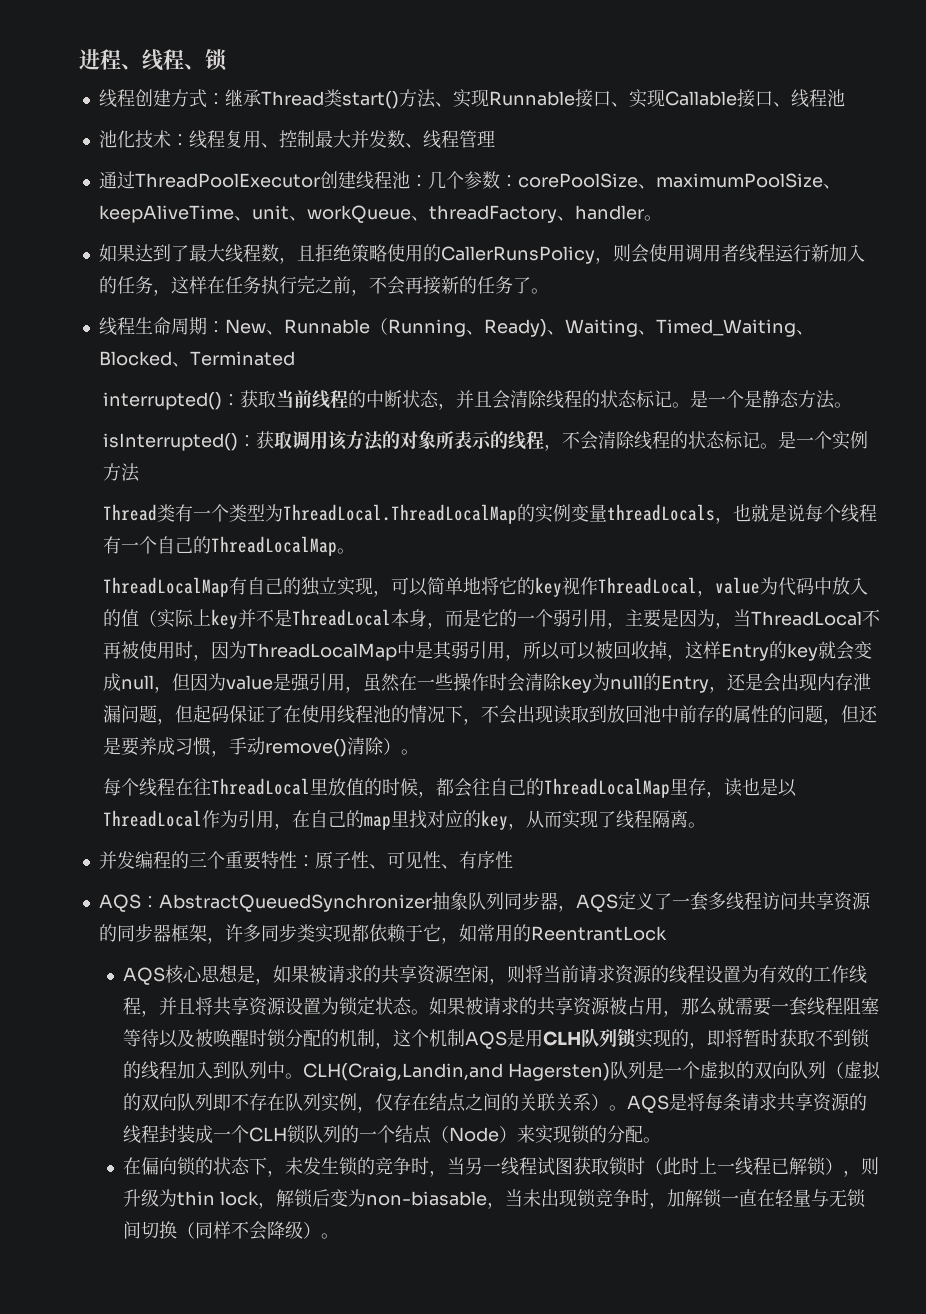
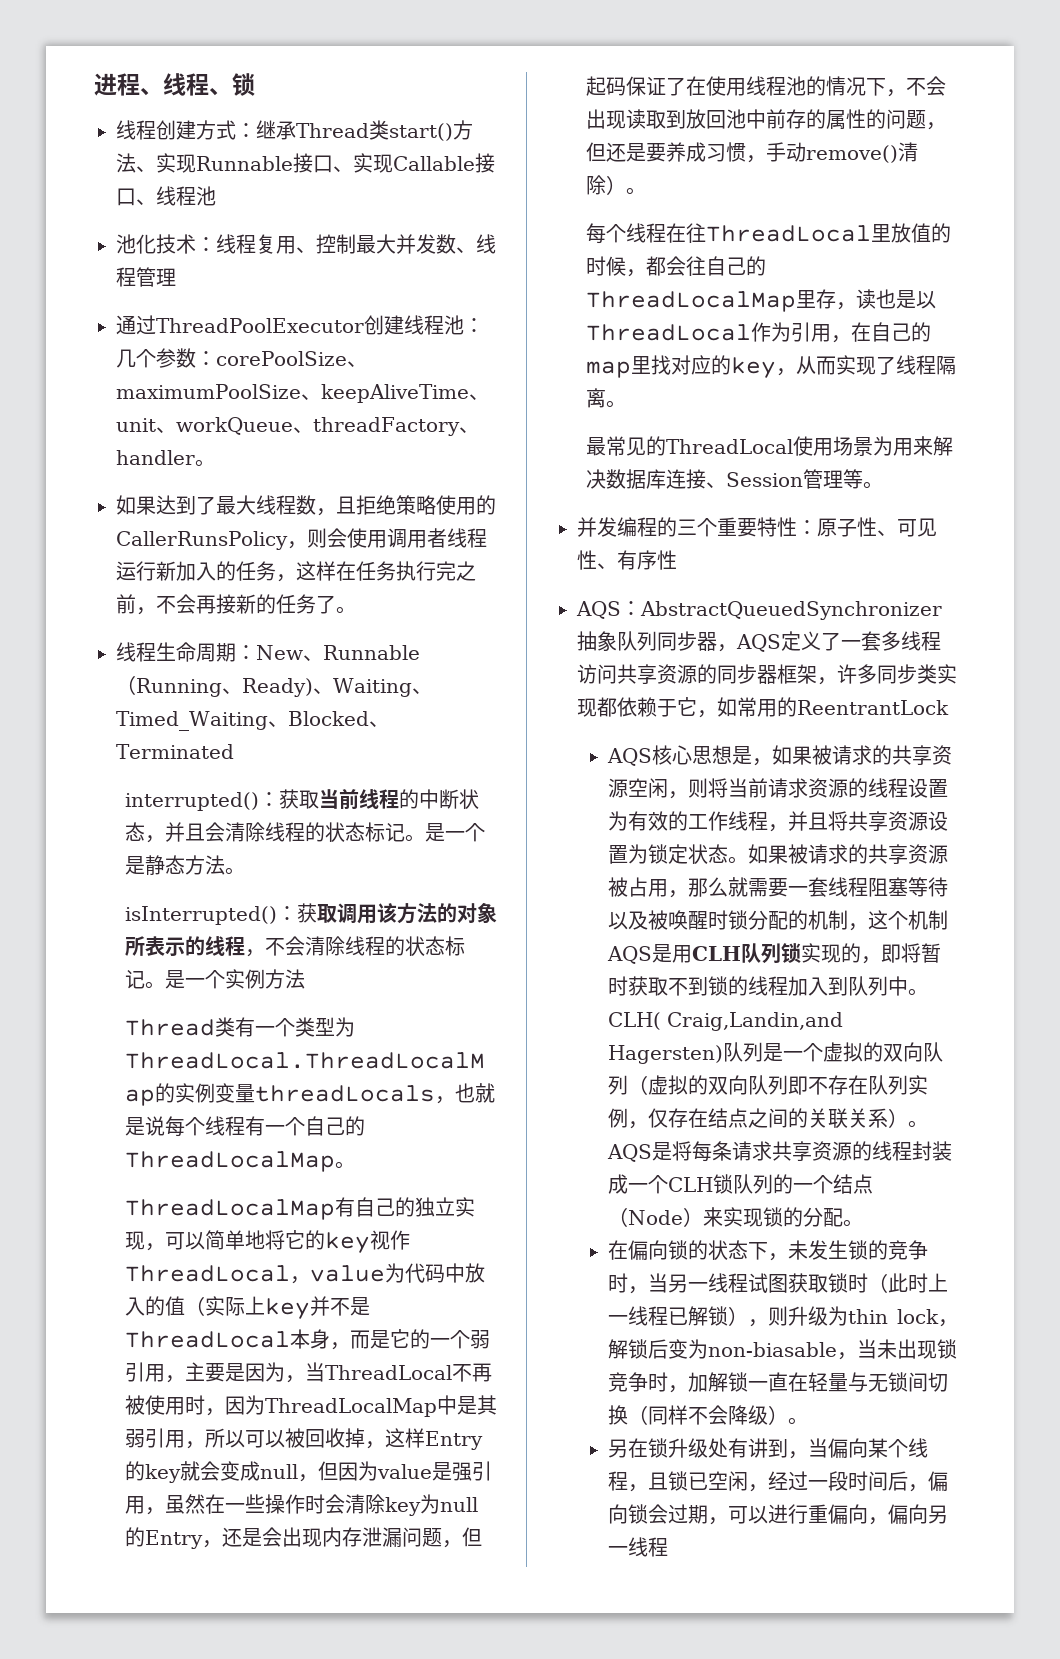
(706, 825) none -> [585,436,953,456] [585,469,883,489] // 最常见的ThreadLocal使用场景为用来解决数据库连接、Session管理等。
[302,1063,503,1081] CLH(Craig,Landin,and -> [607,1012,843,1031] CLH( Craig,Landin,and
(339, 1236) none -> [607,1438,928,1459] [607,1471,948,1492] [607,1504,948,1525] [607,1537,668,1557] // 另在锁升级处有讲到，当偏向某个线程，且锁已空闲，经过一段时间后，偏向锁会过期，可以进行重偏向，偏向另一线程

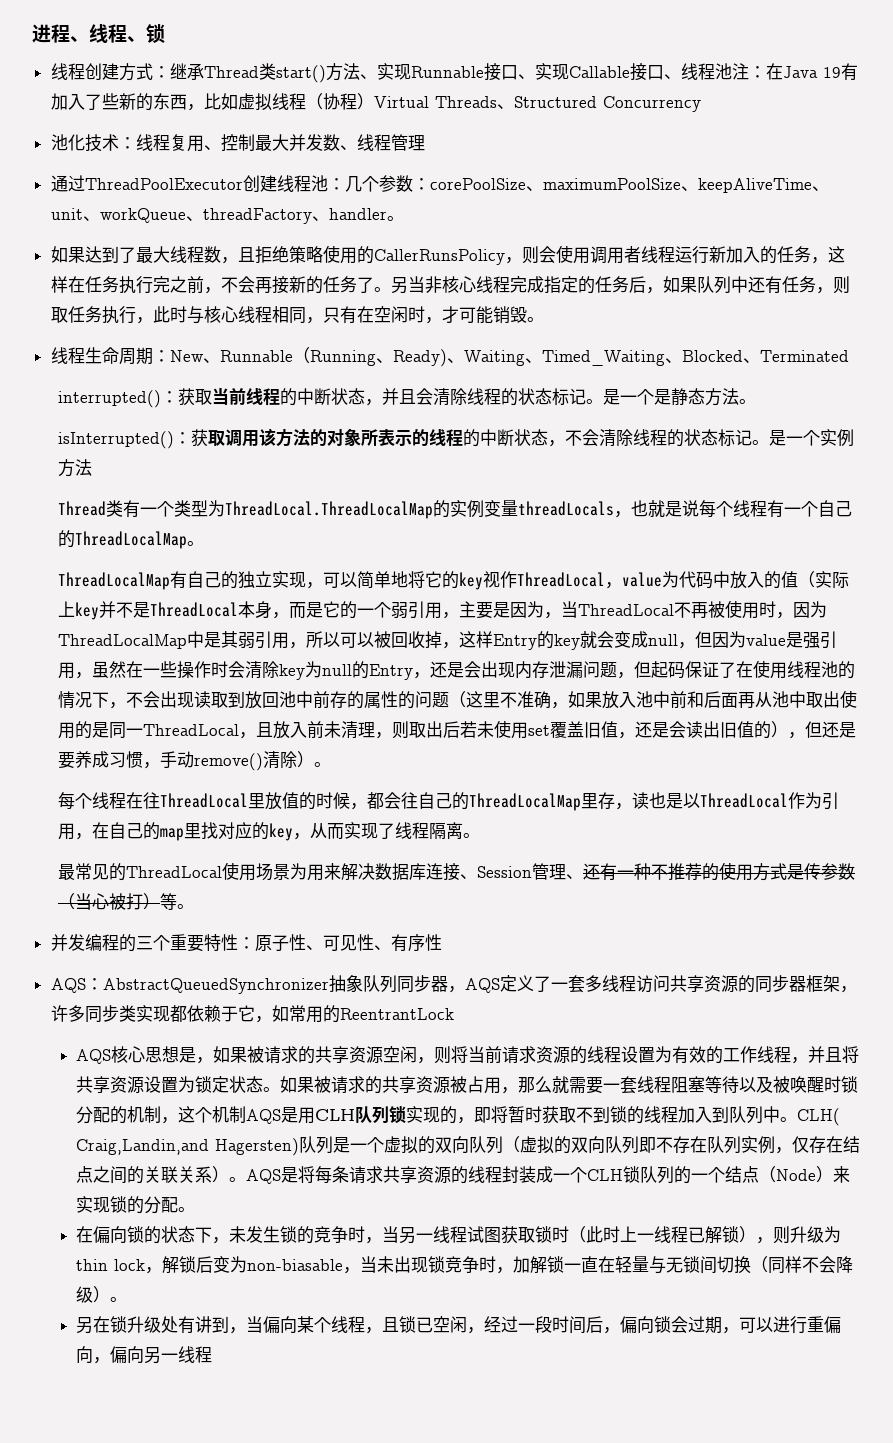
(216, 196) none -> [731,63,858,81] [50,93,701,112] 注：在Java 19有加入了些新的东西，比如虚拟线程（协程）Virtual Threads、Structured Concurrency
(356, 610) none -> [390,276,850,294] [50,306,544,324] 另当非核心线程完成指定的任务后，如果队列中还有任务，则取任务执行，此时与核心线程相同，只有在空闲时，才可能销毁。
(245, 946) none -> [462,429,548,447] 的中断状态
(926, 119) none -> [448,690,857,709] [57,720,788,739] （这里不准确，如果放入池中前和后面再从池中取出使用的是同一ThreadLocal，且放入前未清理，则取出后若未使用set覆盖旧值，还是会读出旧值的）
(843, 479) none -> [565,862,855,881] [57,893,160,910] 、还有一种不推荐的使用方式是传参数（当心被打）

